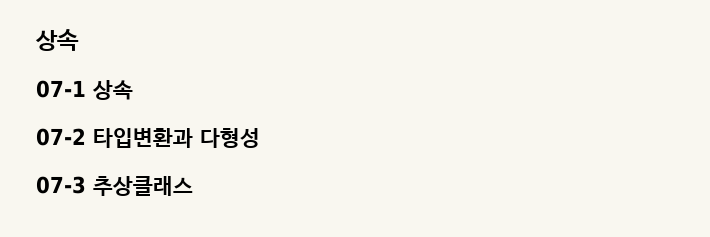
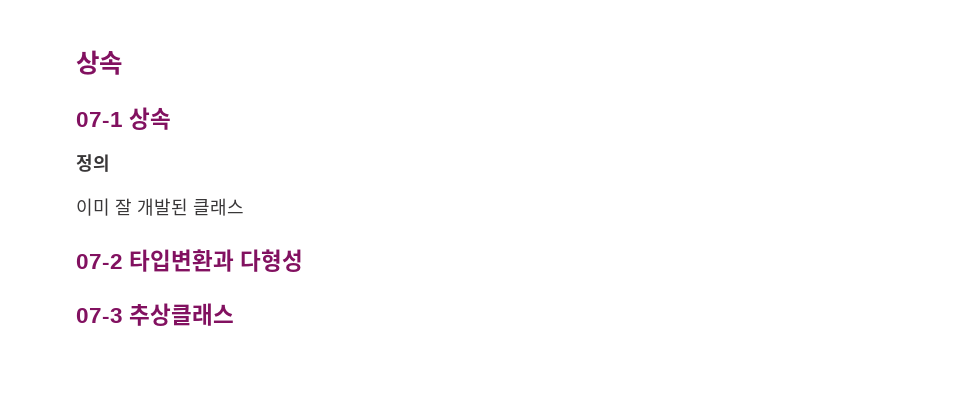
(133, 90) none -> [76,154,110,172] [76,198,244,216] // 정의 // 이미 잘 개발된 클래스

